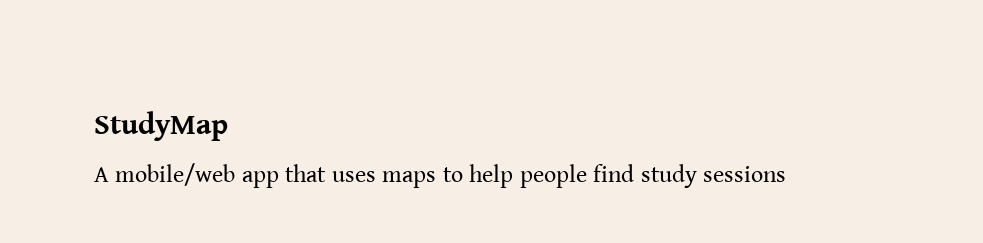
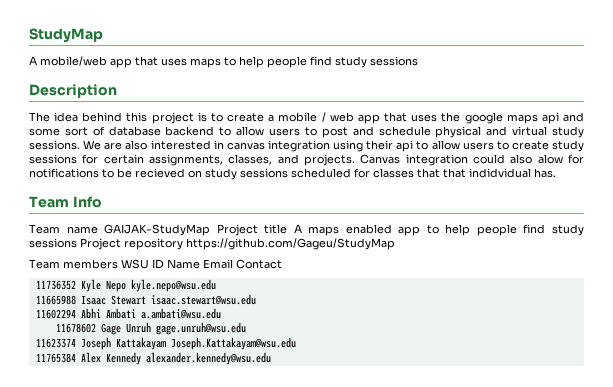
(787, 174) none -> [29,84,117,98] [29,112,584,124] [29,126,585,138] [29,140,584,152] [29,154,584,166] [29,168,556,180] [29,196,102,208] [29,224,585,236] [29,238,395,250] [29,259,282,269] [35,279,216,292] [35,294,256,305] [35,308,221,319] [55,322,246,335] [35,337,296,350] [35,352,271,365] // Description // The idea behind this project is to create a mobile / web app that uses the google maps api and some sort of database backend to allow users to post and schedule physical and virtual study sessions. We are also interested in canvas integration using their api to allow users to create study sessions for certain assignments, classes, and projects. Canvas integration could also alow for notifications to be recieved on study sessions scheduled for classes that that indidvidual has. // Team Info // Team name GAIJAK-StudyMap Project title A maps enabled app to help people find study sessions Project repository https://github.com/Gageu/StudyMap // Team members WSU ID Name Email Contact // 11736352 Kyle Nepo kyle.nepo@wsu.edu // 11665988 Isaac Stewart isaac.stewart@wsu.edu // 11602294 Abhi Ambati a.ambati@wsu.edu // 11678602 Gage Unruh gage.unruh@wsu.edu // 11623374 Joseph Kattakayam Joseph.Kattakayam@wsu.edu // 11765384 Alex Kennedy alexander.kennedy@wsu.edu

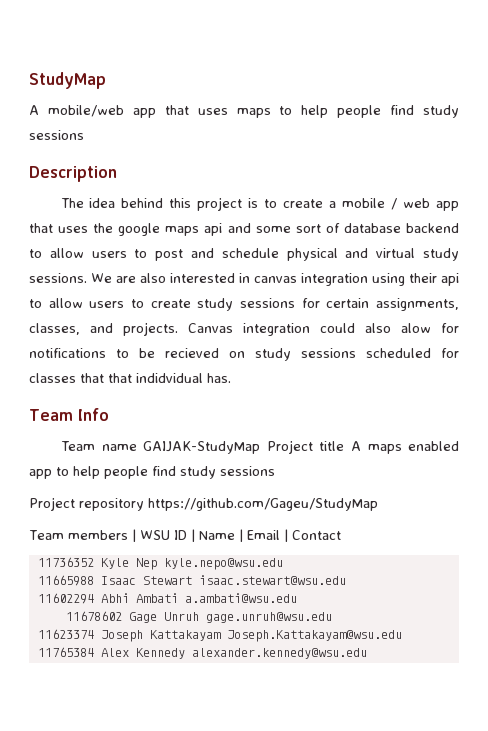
(77, 243) none -> (275, 471) //
(118, 264) none -> [131,529,136,542] |
[167,259,233,269] Name Email -> [190,529,288,542] | Name | Email |
[105,280,126,292] Nepo -> [135,558,157,570] Nep

